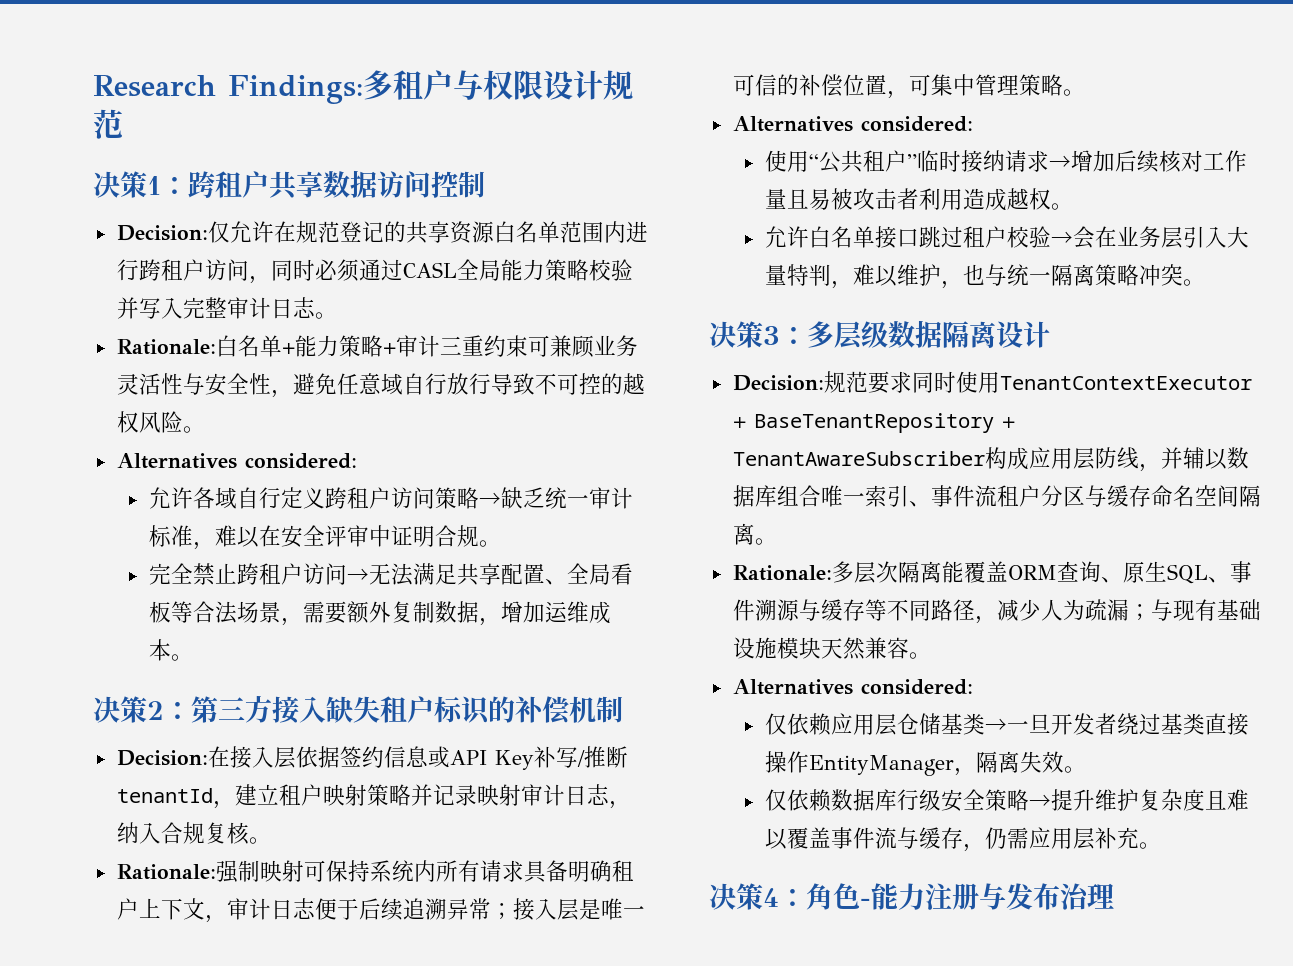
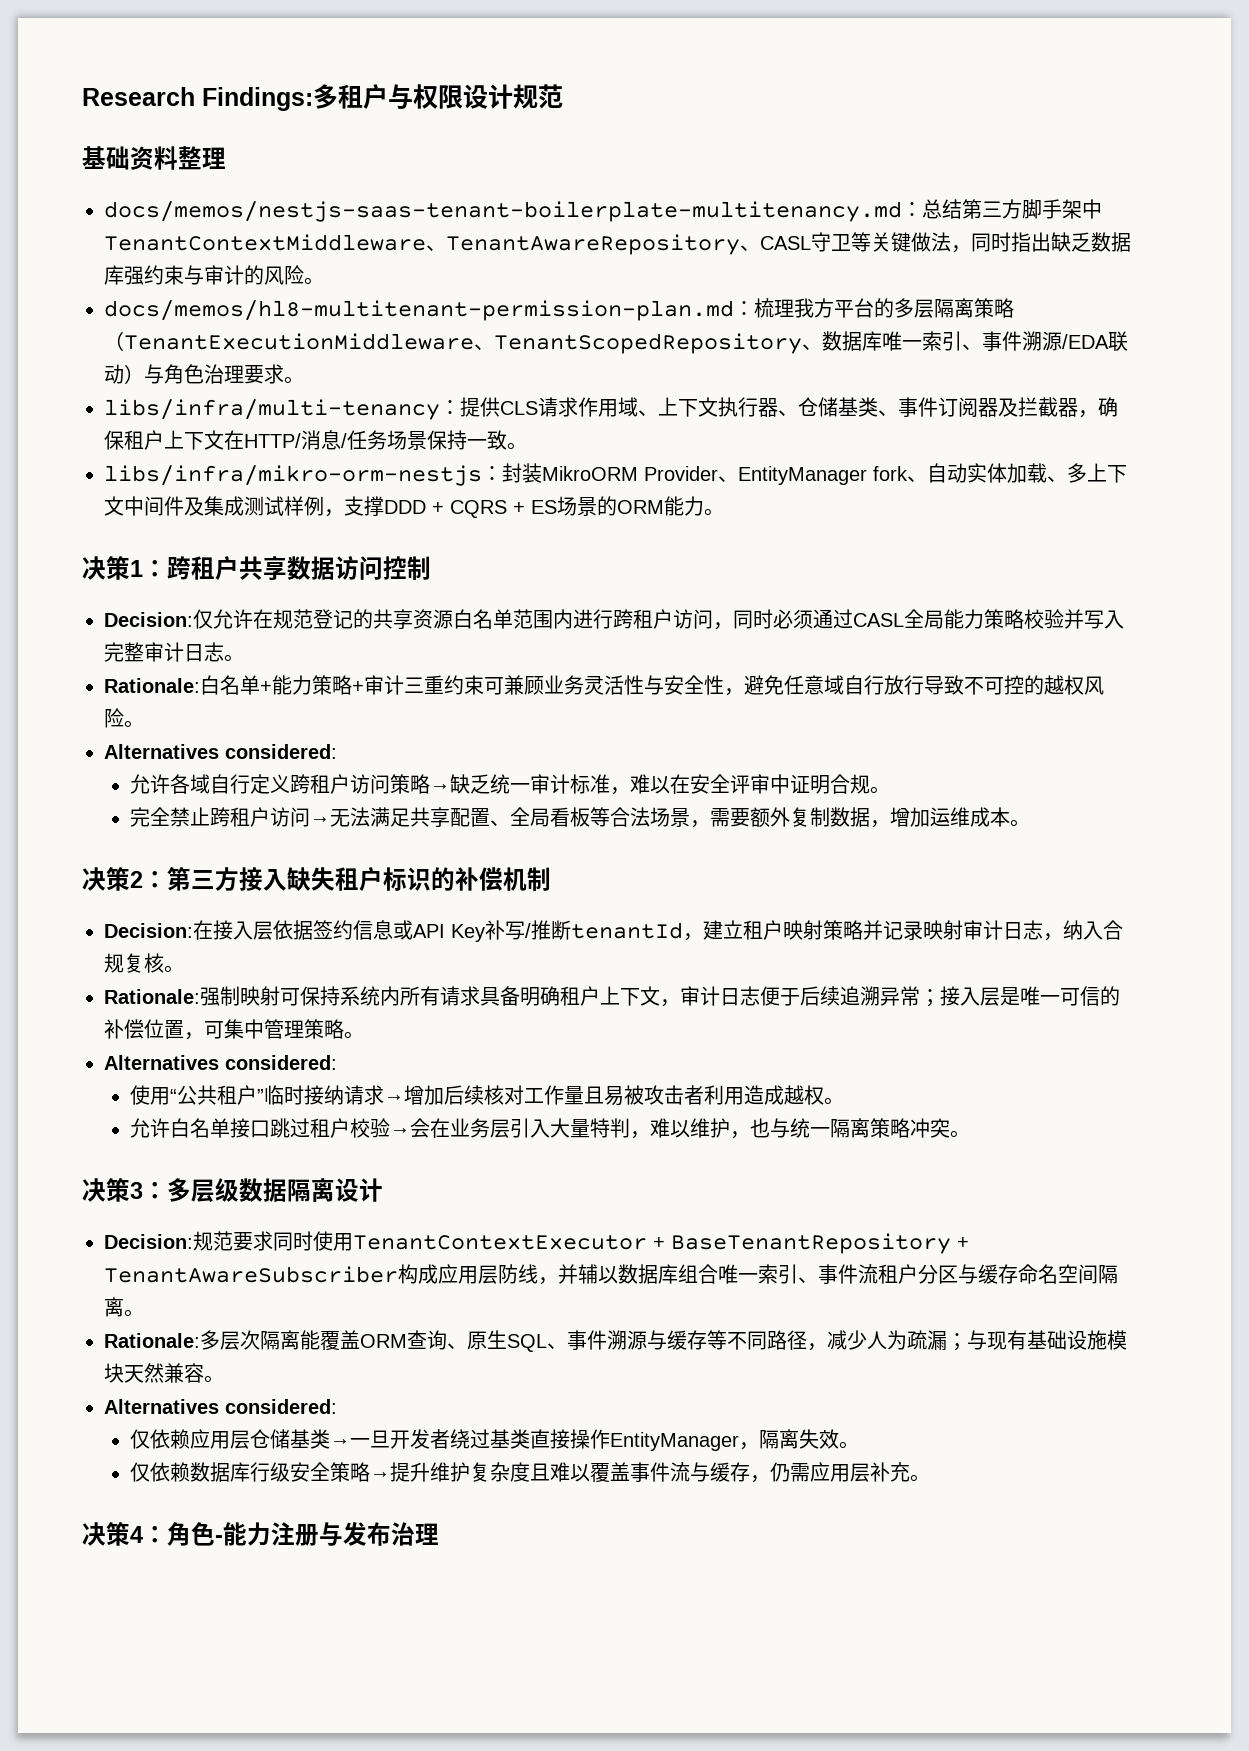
(123, 124) none -> [82,146,226,170] [104,199,1102,222] [104,232,1131,255] [104,265,324,285] [104,298,1014,321] [104,331,1128,354] [104,364,304,384] [104,397,1118,420] [104,430,527,450] [104,463,1127,486] [104,496,724,518] // 基础资料整理 // docs/memos/nestjs-saas-tenant-boilerplate-multitenancy.md：总结第三方脚手架中TenantContextMiddleware、TenantAwareRepository、CASL守卫等关键做法，同时指出缺乏数据库强约束与审计的风险。 // docs/memos/hl8-multitenant-permission-plan.md：梳理我方平台的多层隔离策略（TenantExecutionMiddleware、TenantScopedRepository、数据库唯一索引、事件溯源/EDA联动）与角色治理要求。 // libs/infra/multi-tenancy：提供CLS请求作用域、上下文执行器、仓储基类、事件订阅器及拦截器，确保租户上下文在HTTP/消息/任务场景保持一致。 // libs/infra/mikro-orm-nestjs：封装MikroORM Provider、EntityManager fork、自动实体加载、多上下文中间件及集成测试样例，支撑DDD + CQRS + ES场景的ORM能力。

